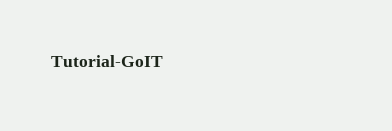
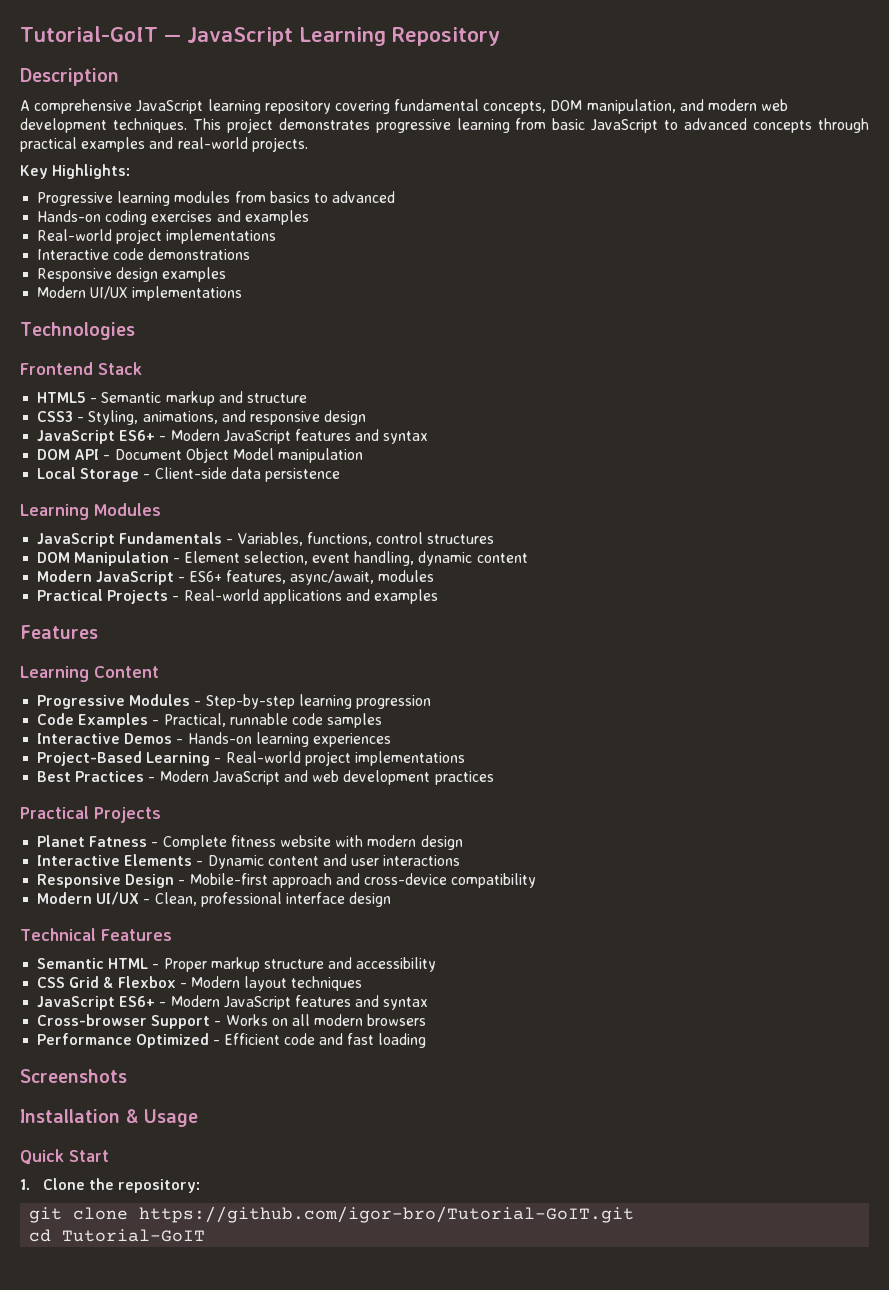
[51,55,163,67] Tutorial-GoIT -> [20,26,500,46] [20,68,119,86] [20,99,789,114] [20,118,869,133] [20,137,308,152] [20,164,131,179] [37,191,396,206] [37,210,309,225] [37,229,277,244] [37,248,251,260] [37,267,227,282] [37,286,243,301] [20,322,135,340] [20,362,142,375] [37,391,307,406] [37,410,367,425] [37,429,429,444] [37,448,364,463] [37,467,340,482] [20,503,161,520] [37,532,495,547] [37,551,528,566] [37,570,435,585] [37,589,439,604] [20,625,98,639] [20,666,159,682] [37,694,431,709] [37,713,383,728] [37,732,391,747] [37,751,465,766] [37,770,494,785] [20,806,161,823] [37,835,463,850] [37,854,461,869] [37,873,537,888] [37,892,392,907] [20,928,172,941] [37,957,437,972] [37,976,363,991] [37,995,429,1010] [37,1014,427,1029] [37,1033,427,1048] [20,1069,127,1083] [20,1109,198,1127] [20,1149,109,1165] [20,1178,201,1193] [29,1206,635,1223] [29,1229,206,1242] Tutorial-GoIT — JavaScript Learning Repository // Description // A comprehensive JavaScript learning repository covering fundamental concepts, DOM manipulation, and modern web development techniques. This project demonstrates progressive learning from basic JavaScript to advanced concepts through practical examples and real-world projects. // Key Highlights: // Progressive learning modules from basics to advanced // Hands-on coding exercises and examples // Real-world project implementations // Interactive code demonstrations // Responsive design examples // Modern UI/UX implementations // Technologies // Frontend Stack // HTML5 - Semantic markup and structure // CSS3 - Styling, animations, and responsive design // JavaScript ES6+ - Modern JavaScript features and syntax // DOM API - Document Object Model manipulation // Local Storage - Client-side data persistence // Learning Modules // JavaScript Fundamentals - Variables, functions, control structures // DOM Manipulation - Element selection, event handling, dynamic content // Modern JavaScript - ES6+ features, async/await, modules // Practical Projects - Real-world applications and examples // Features // Learning Content // Progressive Modules - Step-by-step learning progression // Code Examples - Practical, runnable code samples // Interactive Demos - Hands-on learning experiences // Project-Based Learning - Real-world project implementations // Best Practices - Modern JavaScript and web development practices // Practical Projects // Planet Fatness - Complete fitness website with modern design // Interactive Elements - Dynamic content and user interactions // Responsive Design - Mobile-first approach and cross-device compatibility // Modern UI/UX - Clean, professional interface design // Technical Features // Semantic HTML - Proper markup structure and accessibility // CSS Grid & Flexbox - Modern layout techniques // JavaScript ES6+ - Modern JavaScript features and syntax // Cross-browser Support - Works on all modern browsers // Performance Optimized - Efficient code and fast loading // Screenshots // Installation & Usage // Quick Start // 1. Clone the repository: // git clone https://github.com/igor-bro/Tutorial-GoIT.git // cd Tutorial-GoIT

